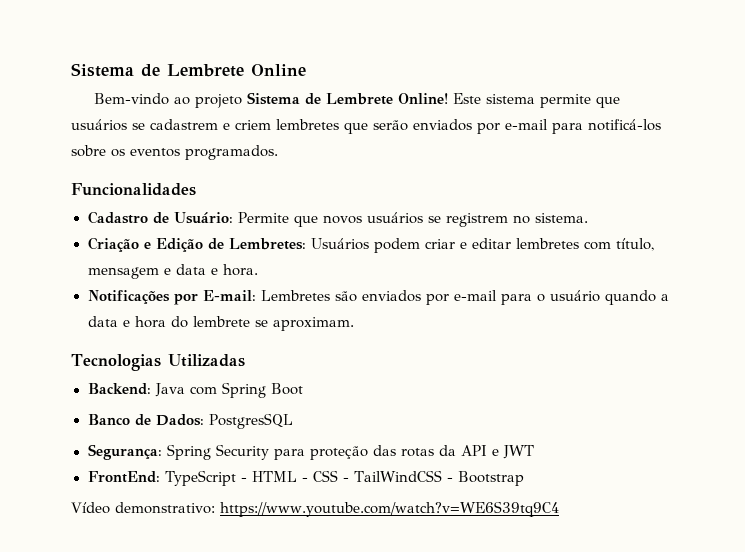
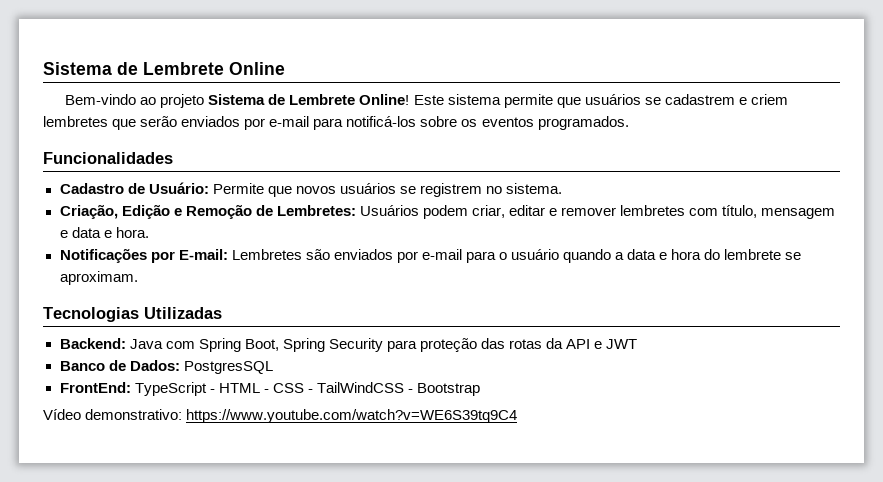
[87,237,511,253] Criação e Edição de Lembretes: Usuários podem criar e editar -> [59,204,617,219] Criação, Edição e Remoção de Lembretes: Usuários podem criar, editar e remover
[270,383,303,395] [87,413,293,429] [87,444,162,460] Boot // Banco de Dados: PostgresSQL // Segurança: -> [244,339,279,351] Boot,
(534, 452) none -> [59,360,273,374] // Banco de Dados: PostgresSQL

